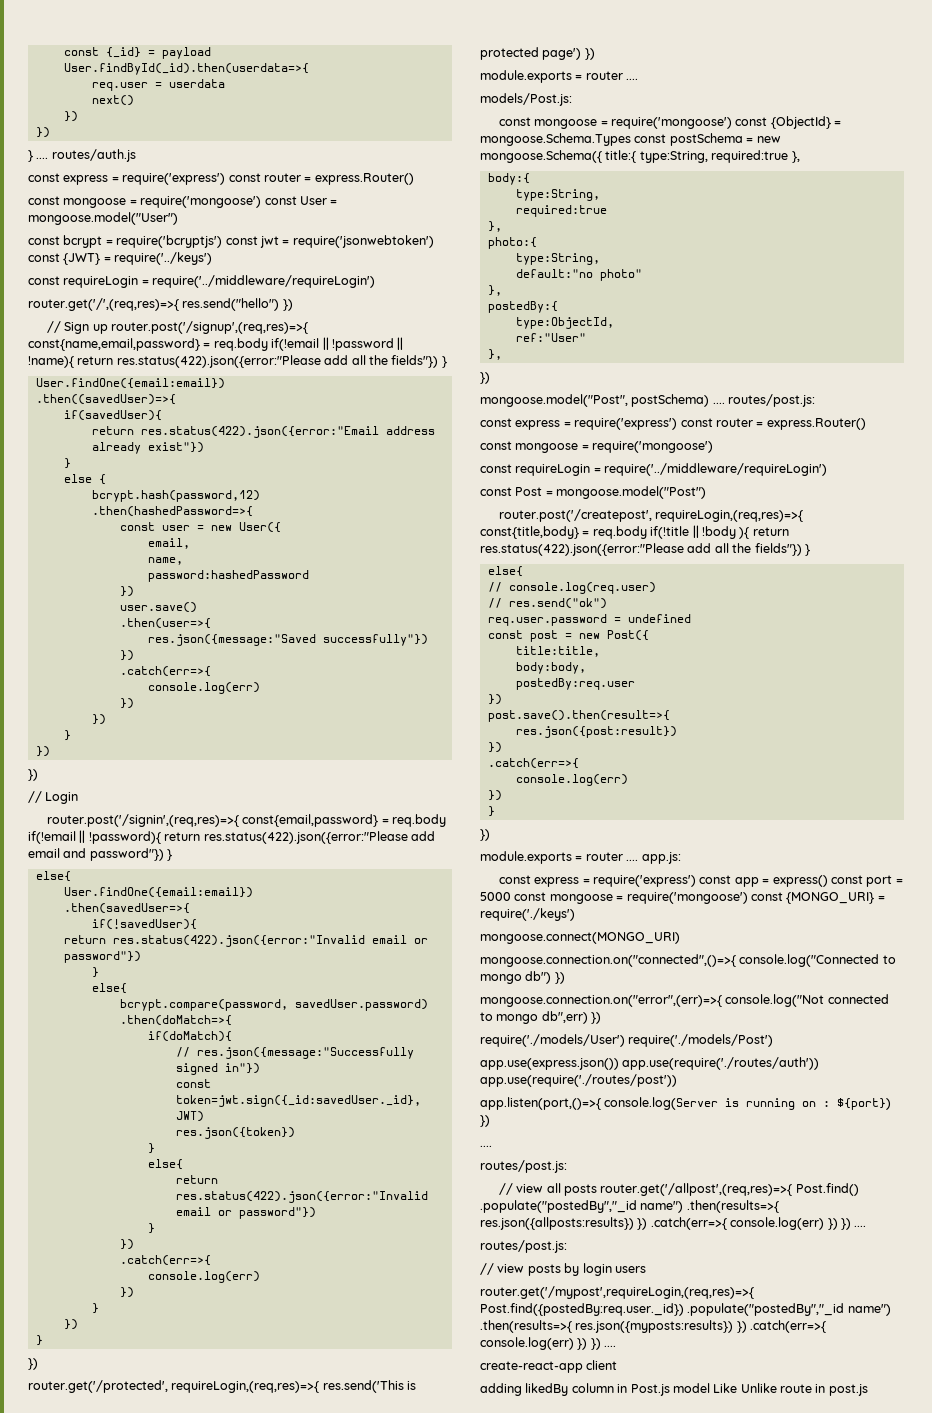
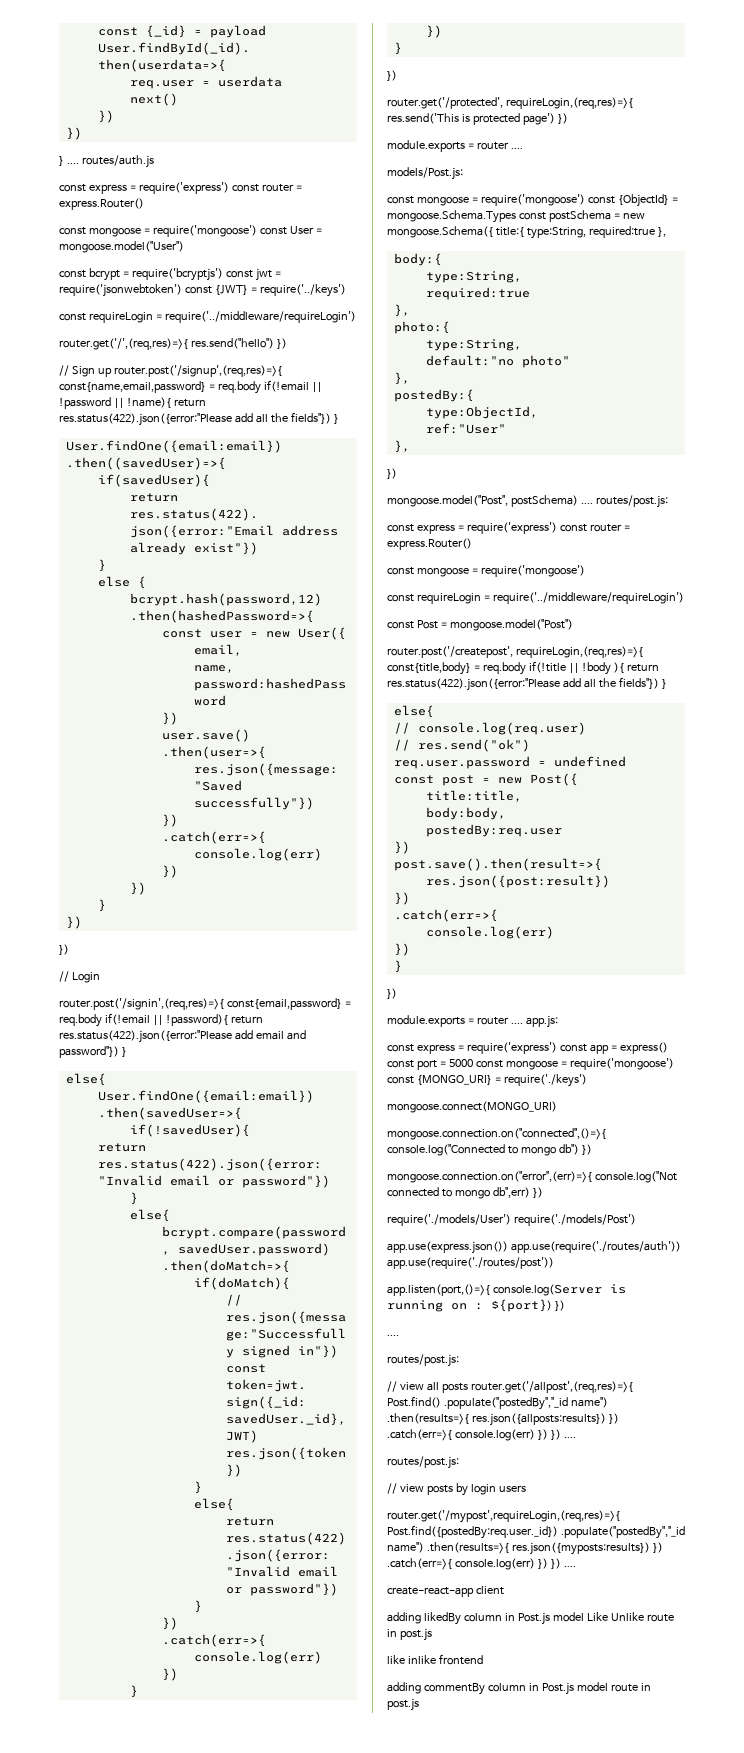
(868, 1390) none -> [387,1654,483,1665] [387,1682,651,1695] [387,1698,419,1711] // like inlike frontend // adding commentBy column in Post.js model route in post.js

